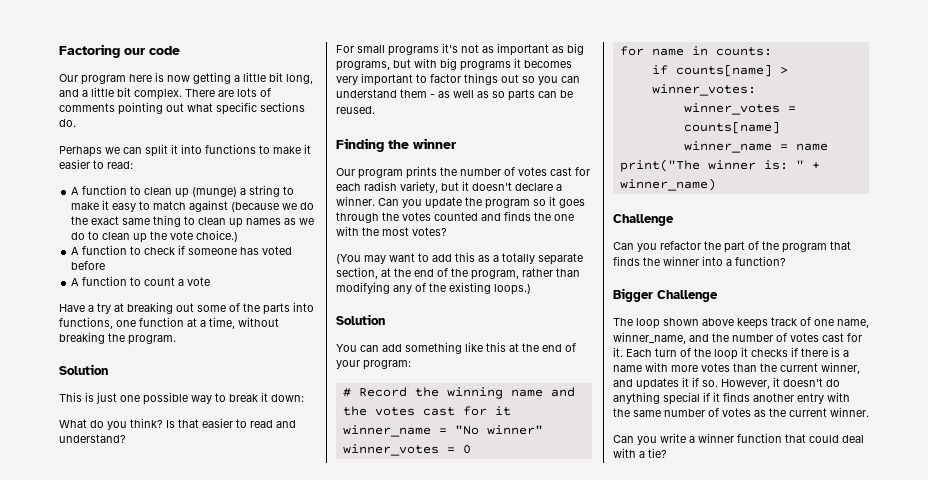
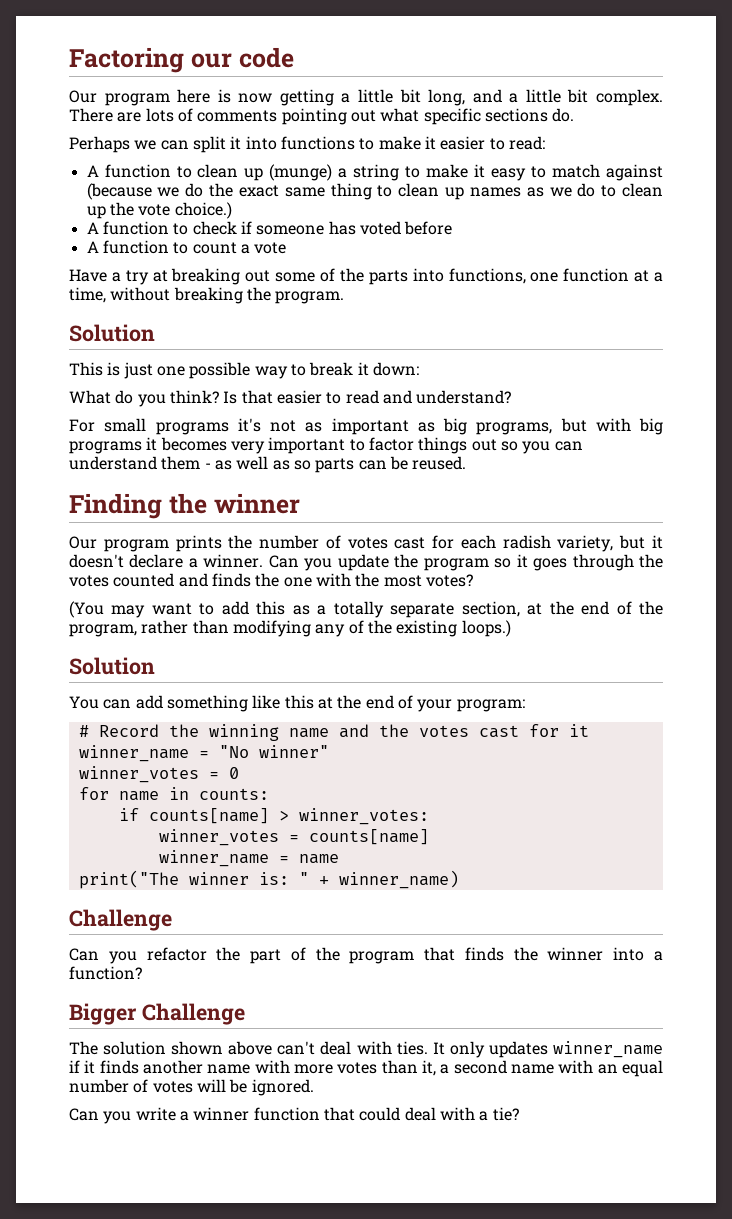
[636,318,660,329] loop -> [103,1041,167,1055] solution
[737,317,869,329] [613,332,862,344] [613,347,849,360] keeps track of one name, winner_name, and the number of votes cast for it. Each turn of the loop it checks if there is a -> [277,1041,663,1058] [69,1060,203,1074] can't deal with ties. It only updates winner_name if it finds another
[760,362,860,374] [613,377,840,390] [613,392,850,405] [613,407,869,417] the current winner, and updates it if so. However, it doesn't do anything special if it finds another entry with the same number of votes as the current winner. -> [421,1060,663,1077] [69,1079,314,1096] it, a second name with an equal number of votes will be ignored.

